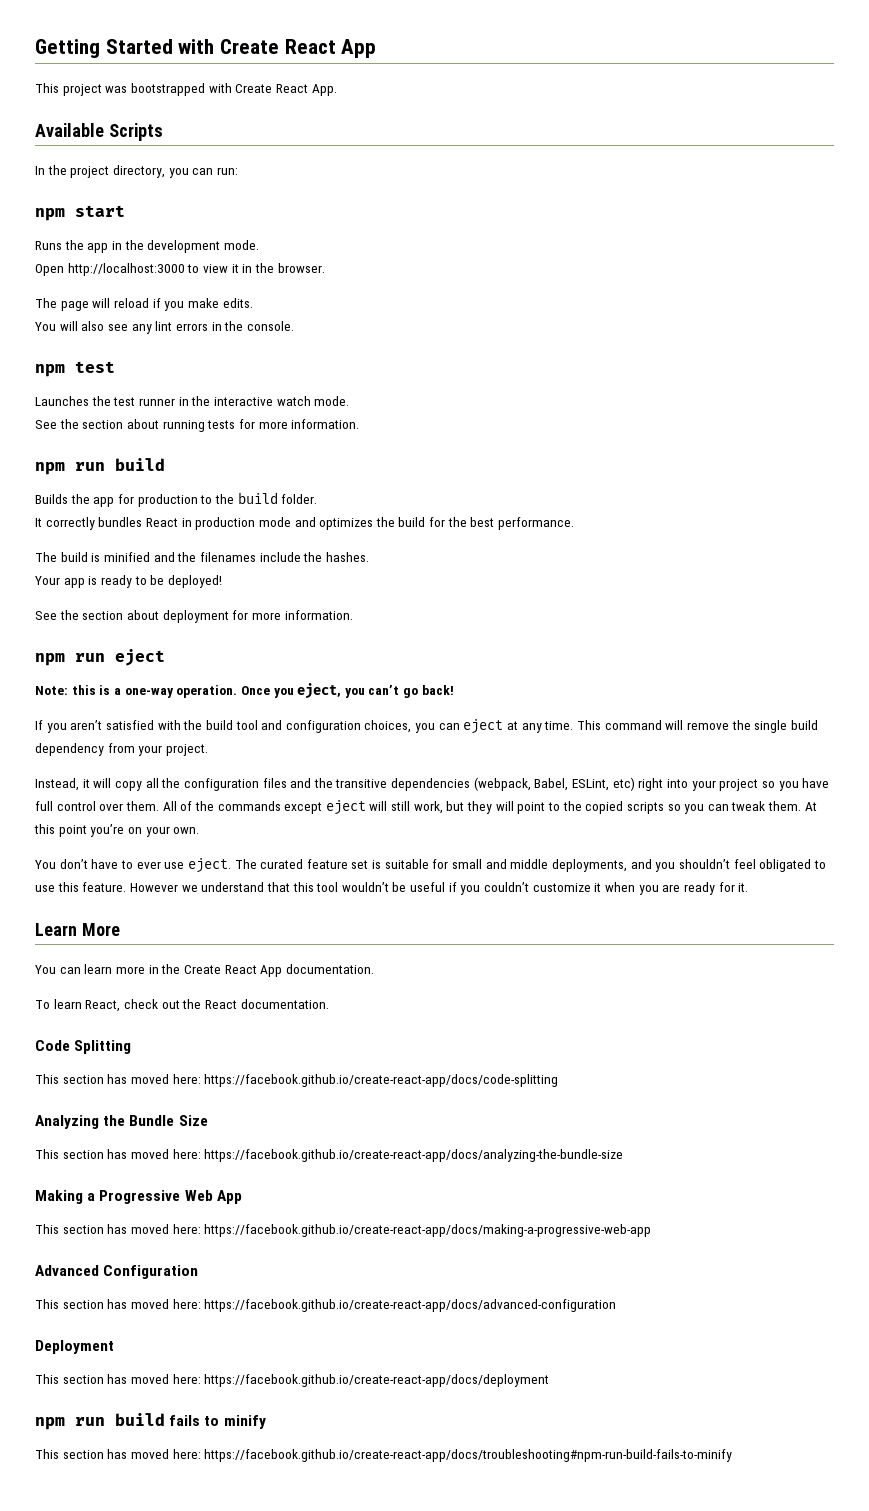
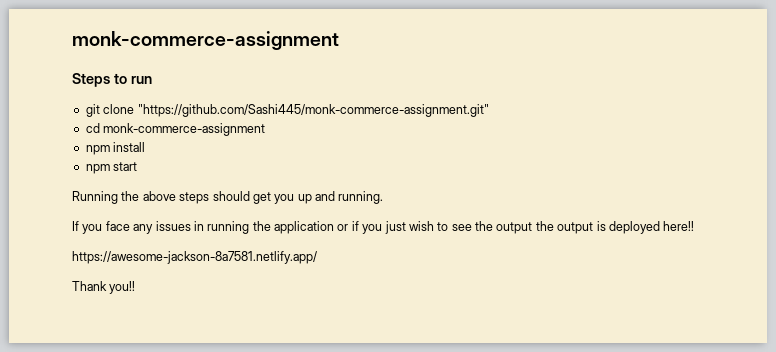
[35,39,377,58] [35,83,337,96] [35,123,163,141] [35,165,238,178] [35,205,125,221] [35,240,259,253] [35,263,325,276] [35,298,253,311] [35,321,294,334] [35,361,115,377] [35,396,350,406] [35,419,360,432] [35,458,165,475] [35,492,318,507] [35,517,575,530] [35,552,369,562] [35,575,222,588] [35,610,353,623] [35,649,165,666] [35,683,454,699] [35,719,818,734] [35,743,208,756] [35,777,830,791] [35,800,817,815] [34,824,200,837] [35,858,826,873] [35,882,749,895] [35,923,120,936] [35,964,374,977] [35,999,329,1012] [35,1040,132,1054] [35,1074,559,1087] [35,1115,208,1129] [35,1149,624,1162] [35,1190,242,1204] [35,1224,652,1237] [35,1265,199,1279] [35,1299,617,1312] [35,1340,114,1354] [35,1374,550,1387] [35,1413,266,1430] [35,1449,733,1462] Getting Started with Create React App // This project was bootstrapped with Create React App. // Available Scripts // In the project directory, you can run: // npm start // Runs the app in the development mode. // Open http://localhost:3000 to view it in the browser. // The page will reload if you make edits. // You will also see any lint errors in the console. // npm test // Launches the test runner in the interactive watch mode. // See the section about running tests for more information. // npm run build // Builds the app for production to the build folder. // It correctly bundles React in production mode and optimizes the build for the best performance. // The build is minified and the filenames include the hashes. // Your app is ready to be deployed! // See the section about deployment for more information. // npm run eject // Note: this is a one-way operation. Once you eject, you can’t go back! // If you aren’t satisfied with the build tool and configuration choices, you can eject at any time. This command will remove the single build dependency from your project. // Instead, it will copy all the configuration files and the transitive dependencies (webpack, Babel, ESLint, etc) right into your project so you have full control over them. All of the commands except eject will still work, but they will point to the copied scripts so you can tweak them. At this point you’re on your own. // You don’t have to ever use eject. The curated feature set is suitable for small and middle deployments, and you shouldn’t feel obligated to use this feature. However we understand that this tool wouldn’t be useful if you couldn’t customize it when you are ready for it. // Learn More // You can learn more in the Create React App documentation. // To learn React, check out the React documentation. // Code Splitting // This section has moved here: https://facebook.github.io/create-react-app/docs/code-splitting // Analyzing the Bundle Size // This section has moved here: https://facebook.github.io/create-react-app/docs/analyzing-the-bundle-size // Making a Progressive Web App // This section has moved here: https://facebook.github.io/create-react-app/docs/making-a-progressive-web-app // Advanced Configuration // This section has moved here: https://facebook.github.io/create-react-app/docs/advanced-configuration // Deployment // This section has moved here: https://facebook.github.io/create-react-app/docs/deployment // npm run build fails to minify // This section has moved here: https://facebook.github.io/create-react-app/docs/troubleshooting#npm-run-build-fails-to-minify -> [72,31,339,50] [72,73,152,87] [85,104,489,117] [85,123,266,136] [85,142,146,155] [85,162,138,174] [72,191,384,204] [72,221,695,234] [72,251,317,264] [72,281,136,294] monk-commerce-assignment // Steps to run // git clone "https://github.com/Sashi445/monk-commerce-assignment.git" // cd monk-commerce-assignment // npm install // npm start // Running the above steps should get you up and running. // If you face any issues in running the application or if you just wish to see the output the output is deployed here!! // https://awesome-jackson-8a7581.netlify.app/ // Thank you!!

